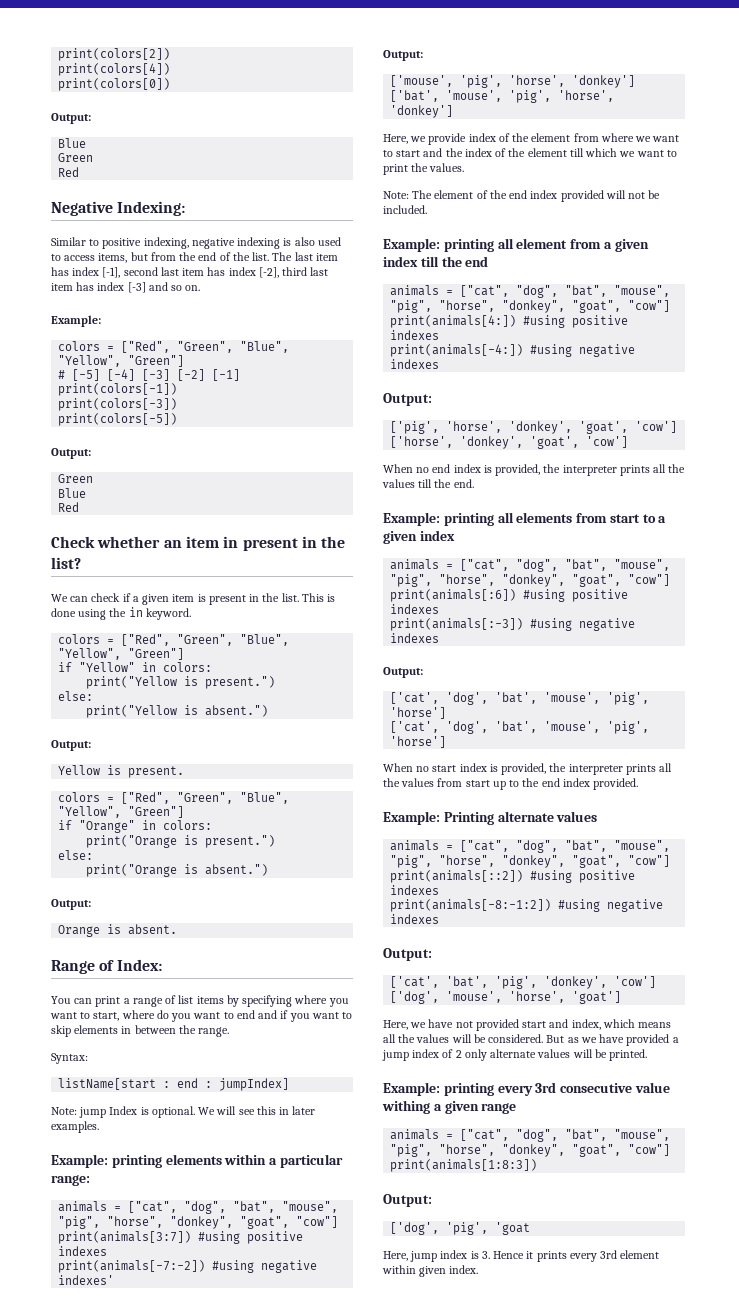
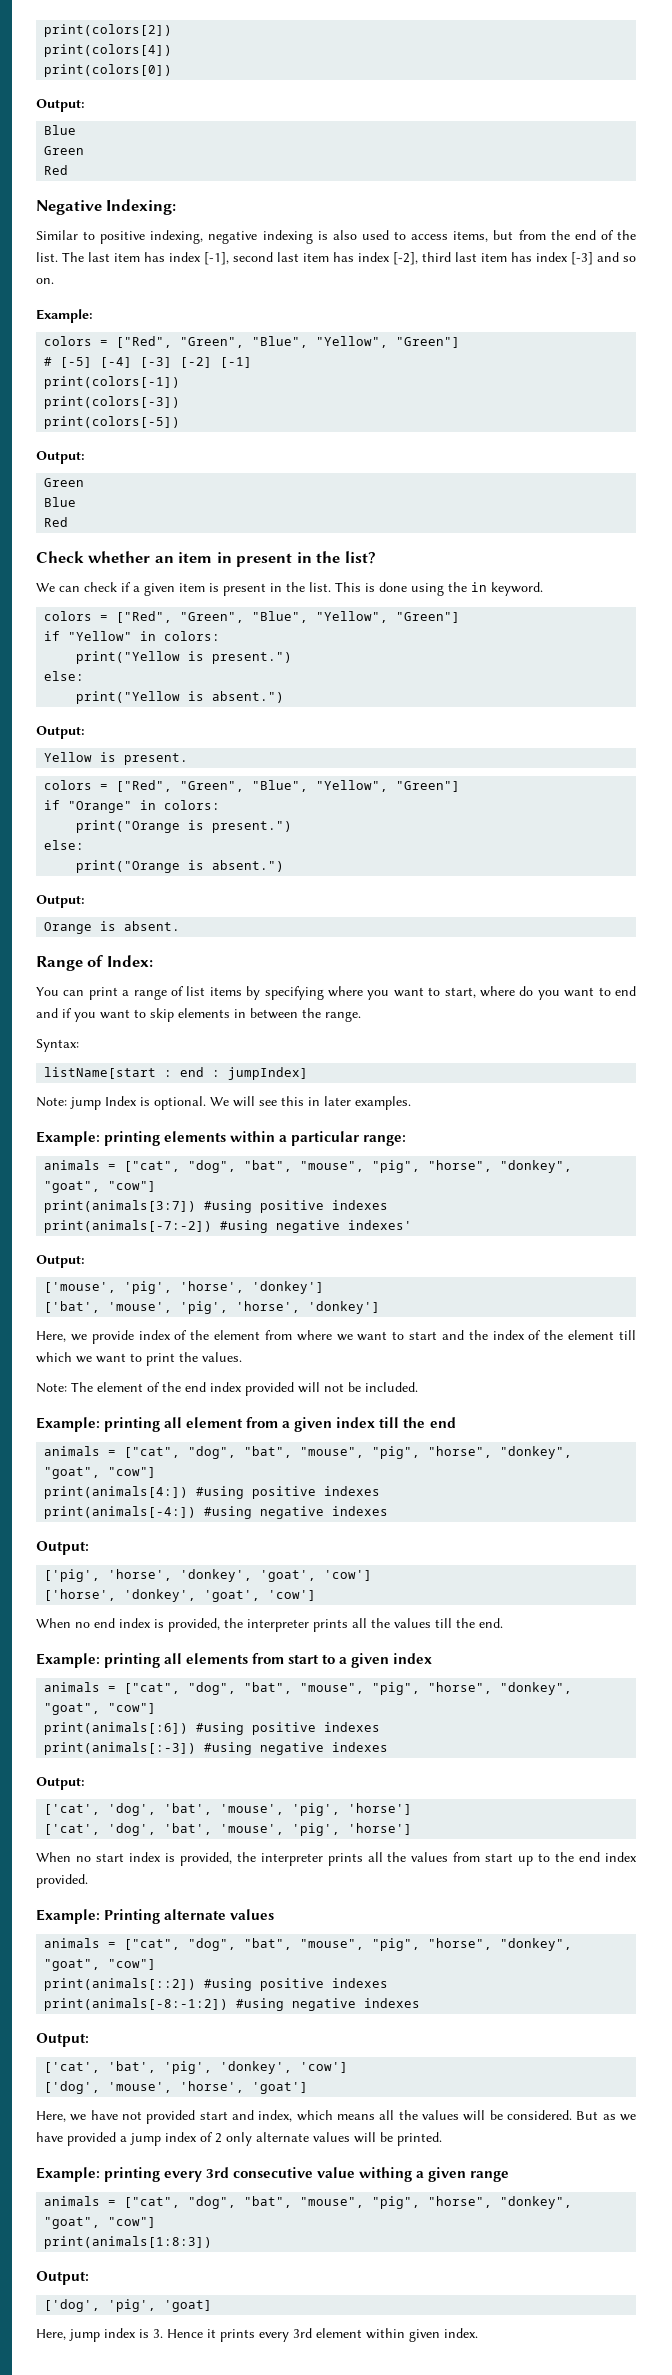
[495,1222,531,1235] 'goat -> [164,2300,213,2312] 'goat]

